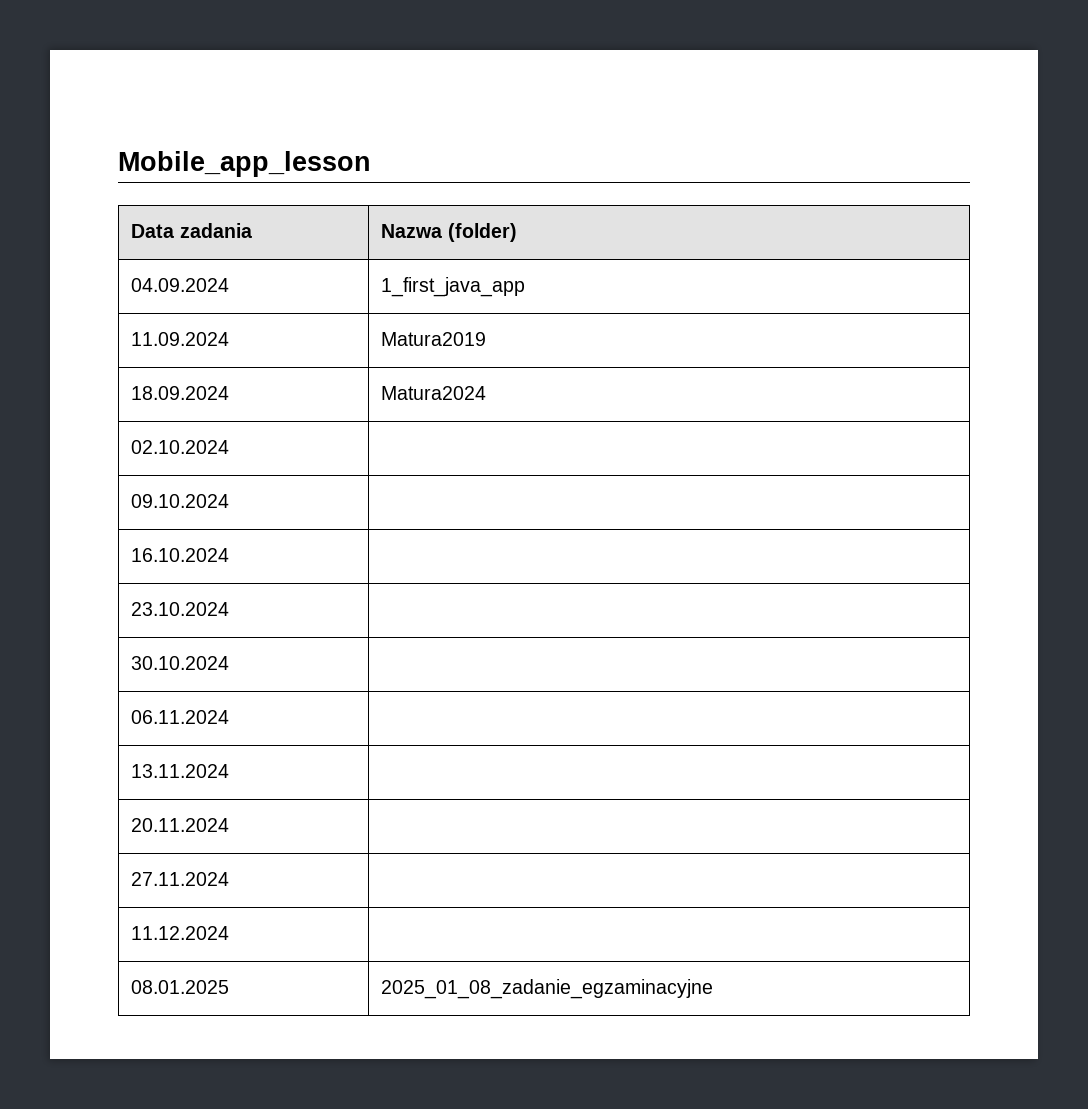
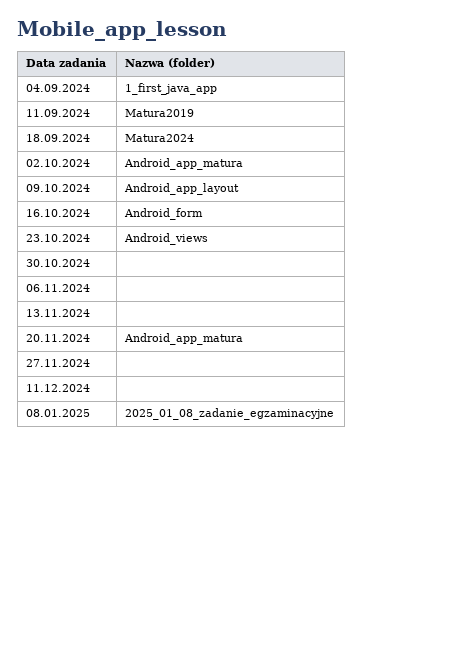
(230, 447) none -> [124,158,244,170] Android_app_matura
(230, 501) none -> [124,183,240,195] Android_app_layout
(230, 555) none -> [124,208,204,220] Android_form
(230, 609) none -> [124,233,209,245] Android_views
(230, 825) none -> [124,333,244,345] Android_app_matura

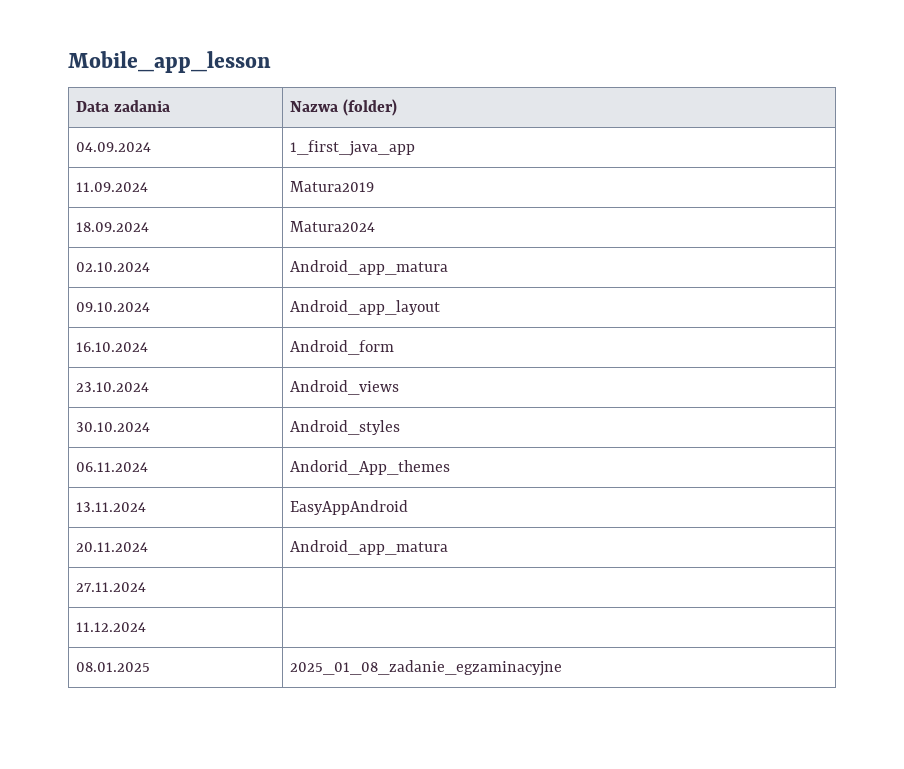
(91, 263) none -> [290,420,401,435] Android_styles
(91, 288) none -> [290,460,451,475] Andorid_App_themes
(91, 313) none -> [290,500,409,515] EasyAppAndroid

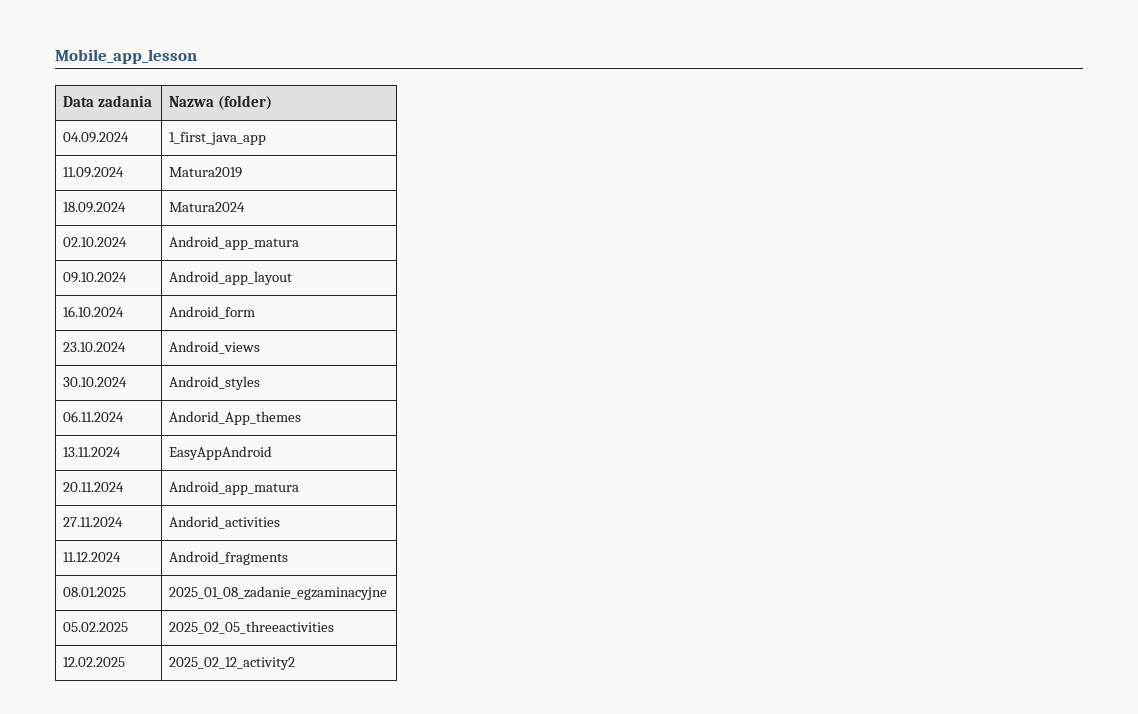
(147, 587) none -> [168,516,280,529] Andorid_activities
(147, 627) none -> [168,551,288,565] Android_fragments
(563, 668) none -> [62,622,128,632] [168,621,334,634] [62,657,125,667] [168,657,295,670] // 05.02.2025 | 2025_02_05_threeactivities // 12.02.2025 | 2025_02_12_activity2

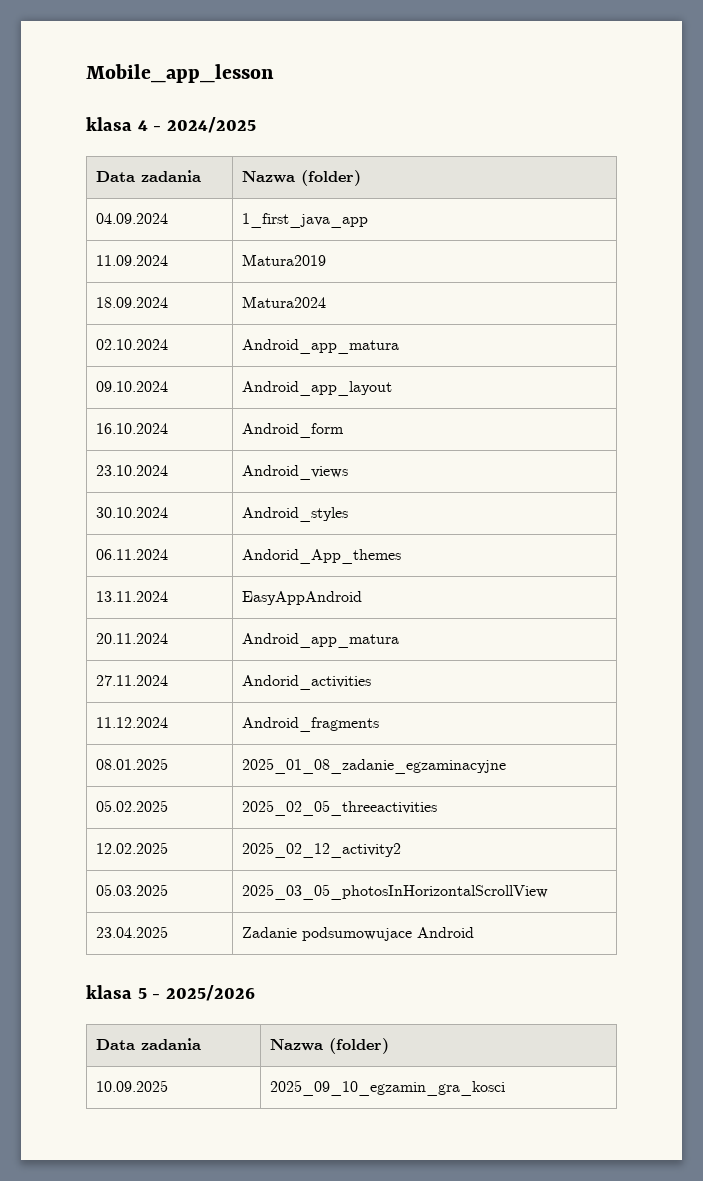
(197, 56) none -> [86,117,256,133] // klasa 4 - 2024/2025
(295, 663) none -> [95,884,168,896] [241,884,548,900] [95,926,168,938] [241,927,474,941] [86,985,255,1001] [95,1038,201,1050] [269,1038,389,1054] [95,1080,168,1092] [269,1080,505,1096] // 05.03.2025 | 2025_03_05_photosInHorizontalScrollView // 23.04.2025 | Zadanie podsumowujace Android // klasa 5 - 2025/2026 // Data zadania | Nazwa (folder) // 10.09.2025 | 2025_09_10_egzamin_gra_kosci

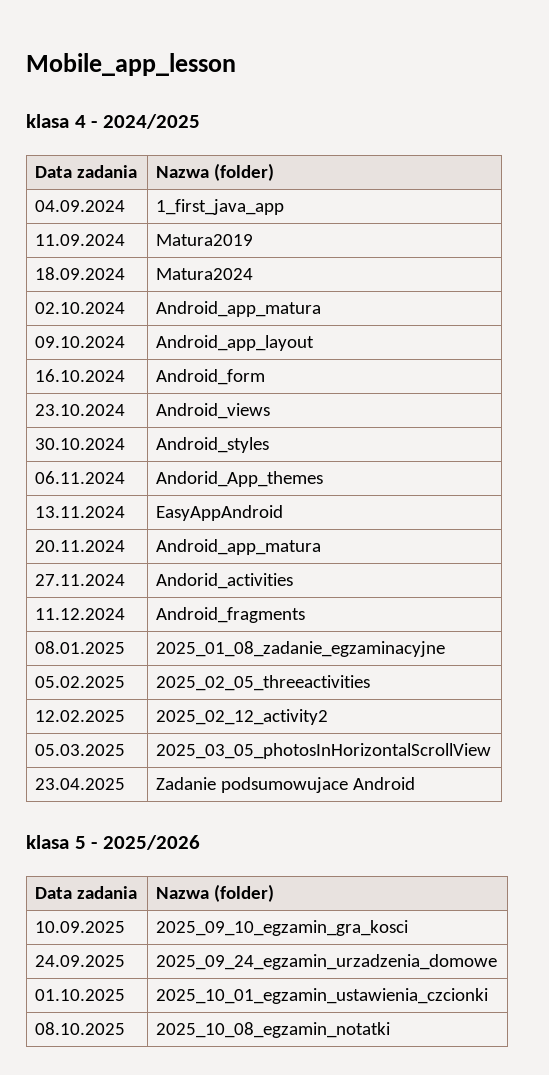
(505, 1088) none -> [34,955,125,967] [155,954,497,970] [34,989,125,1001] [155,988,488,1004] [34,1022,125,1035] [155,1022,390,1038] // 24.09.2025 | 2025_09_24_egzamin_urzadzenia_domowe // 01.10.2025 | 2025_10_01_egzamin_ustawienia_czcionki // 08.10.2025 | 2025_10_08_egzamin_notatki

